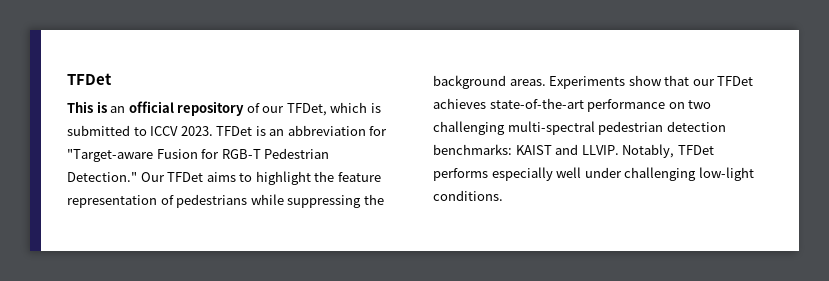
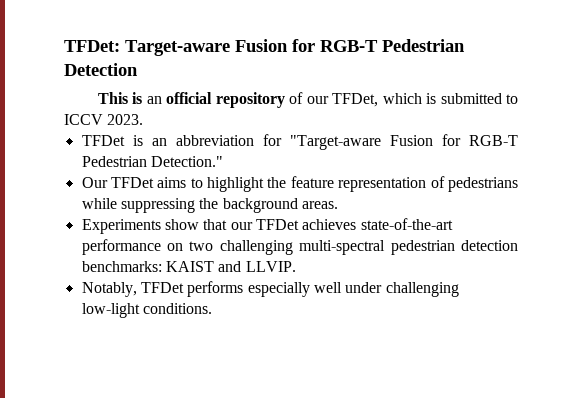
[67,73,112,85] TFDet -> [64,39,465,56] [64,63,138,76] TFDet: Target-aware Fusion for RGB-T Pedestrian Detection
(213, 131) none -> (144, 119) //
(137, 177) none -> (223, 161) //
(546, 82) none -> (338, 205) //
(619, 150) none -> (296, 266) //

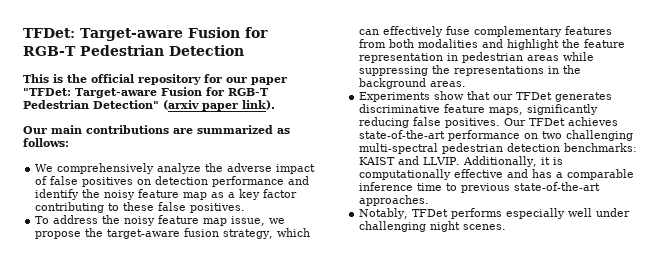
[146,96,162,104] an -> [67,74,87,83] the
[289,92,519,107] [64,114,144,125] [81,134,518,150] [81,156,223,167] [81,176,518,192] [81,198,195,213] of our TFDet, which is submitted to ICCV 2023. // TFDet is an abbreviation for "Target-aware Fusion for RGB-T Pedestrian Detection." // Our TFDet aims to highlight the feature representation of pedestrians while suppressing -> [204,74,287,85] [23,87,269,98] [23,100,275,111] [23,125,290,134] [23,138,69,147] [35,163,316,174] [35,176,310,187] [35,189,298,200] [35,202,246,213] [35,215,286,226] [35,228,311,239] [359,26,613,37] [359,39,626,50] [359,52,595,63] [359,65,560,76] for our paper "TFDet: Target-aware Fusion for RGB-T Pedestrian Detection" (arxiv paper link). // Our main contributions are summarized as follows: // We comprehensively analyze the adverse impact of false positives on detection performance and identify the noisy feature map as a key factor contributing to these false positives. // To address the noisy feature map issue, we propose the target-aware fusion strategy, which can effectively fuse complementary features from both modalities and highlight the feature representation in pedestrian areas while suppressing the representations in
(299, 224) none -> [555,92,613,102] [359,104,599,115] [359,117,566,128] generates discriminative feature maps, significantly reducing false positives. Our TFDet
(296, 266) none -> [463,156,564,167] [359,169,635,180] [359,182,601,193] [359,195,430,206] Additionally, it is computationally effective and has a comparable inference time to previous state-of-the-art approaches.
[81,303,212,318] low-light conditions. -> [430,221,507,232] night scenes.

